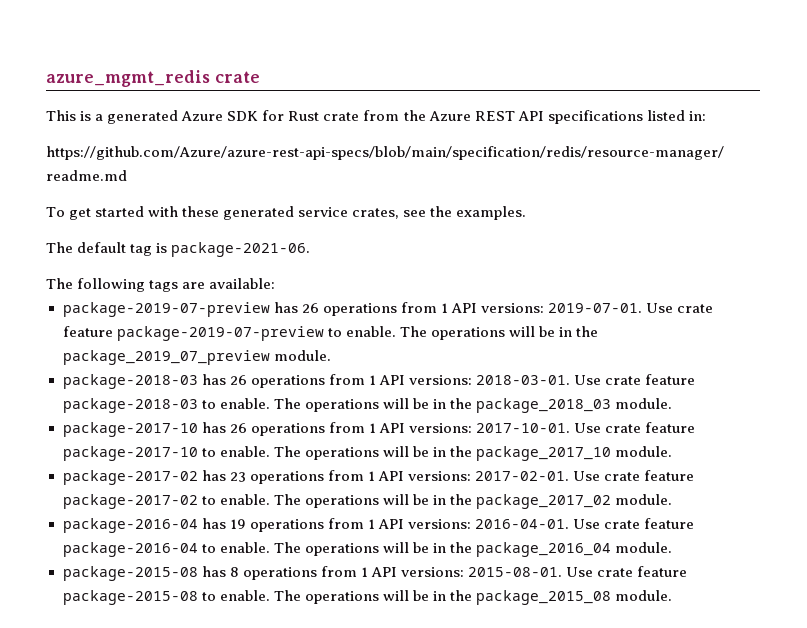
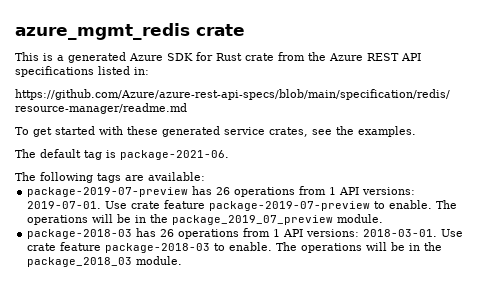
[62,422,696,437] [62,446,672,461] [62,470,695,485] [62,494,672,509] [62,518,695,533] [62,542,672,557] [62,566,688,581] [62,590,672,605] // package-2017-10 has 26 operations from 1 API versions: 2017-10-01. Use crate feature package-2017-10 to enable. The operations will be in the package_2017_10 module. // package-2017-02 has 23 operations from 1 API versions: 2017-02-01. Use crate feature package-2017-02 to enable. The operations will be in the package_2017_02 module. // package-2016-04 has 19 operations from 1 API versions: 2016-04-01. Use crate feature package-2016-04 to enable. The operations will be in the package_2016_04 module. // package-2015-08 has 8 operations from 1 API versions: 2015-08-01. Use crate feature package-2015-08 to enable. The operations will be in the package_2015_08 module. -> (183, 260) none

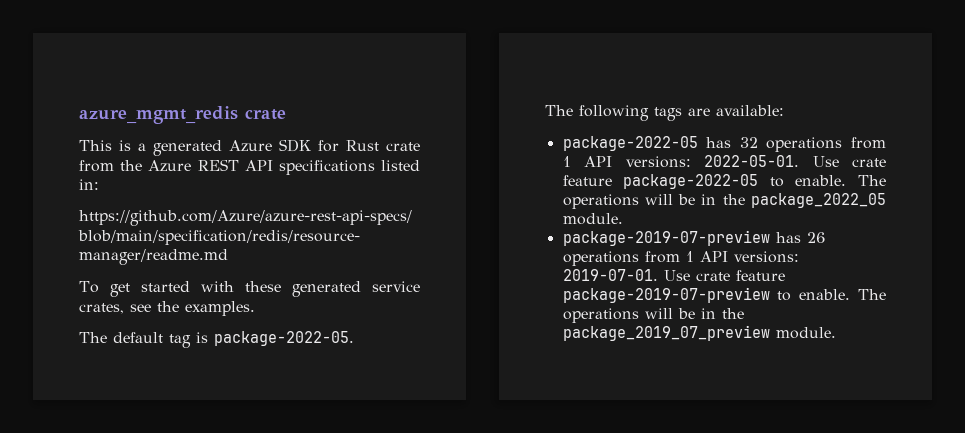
[120,150,229,160] package-2021-06. -> [214,331,354,346] package-2022-05.
(205, 176) none -> [562,136,886,152] [562,155,886,168] [562,174,886,189] [562,193,886,209] [562,213,623,225] // package-2022-05 has 32 operations from 1 API versions: 2022-05-01. Use crate feature package-2022-05 to enable. The operations will be in the package_2022_05 module.
[27,228,464,239] [27,242,443,253] [27,256,183,267] // package-2018-03 has 26 operations from 1 API versions: 2018-03-01. Use crate feature package-2018-03 to enable. The operations will be in the package_2018_03 module. -> (836, 333) none

